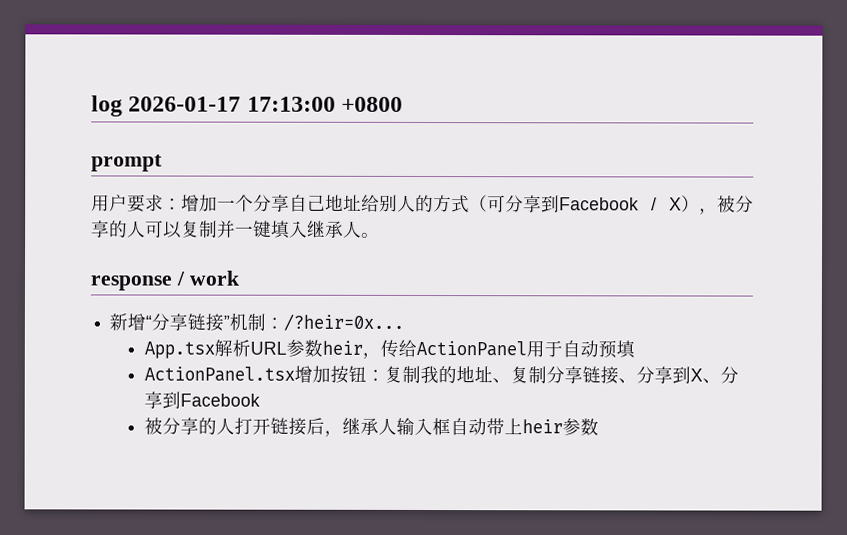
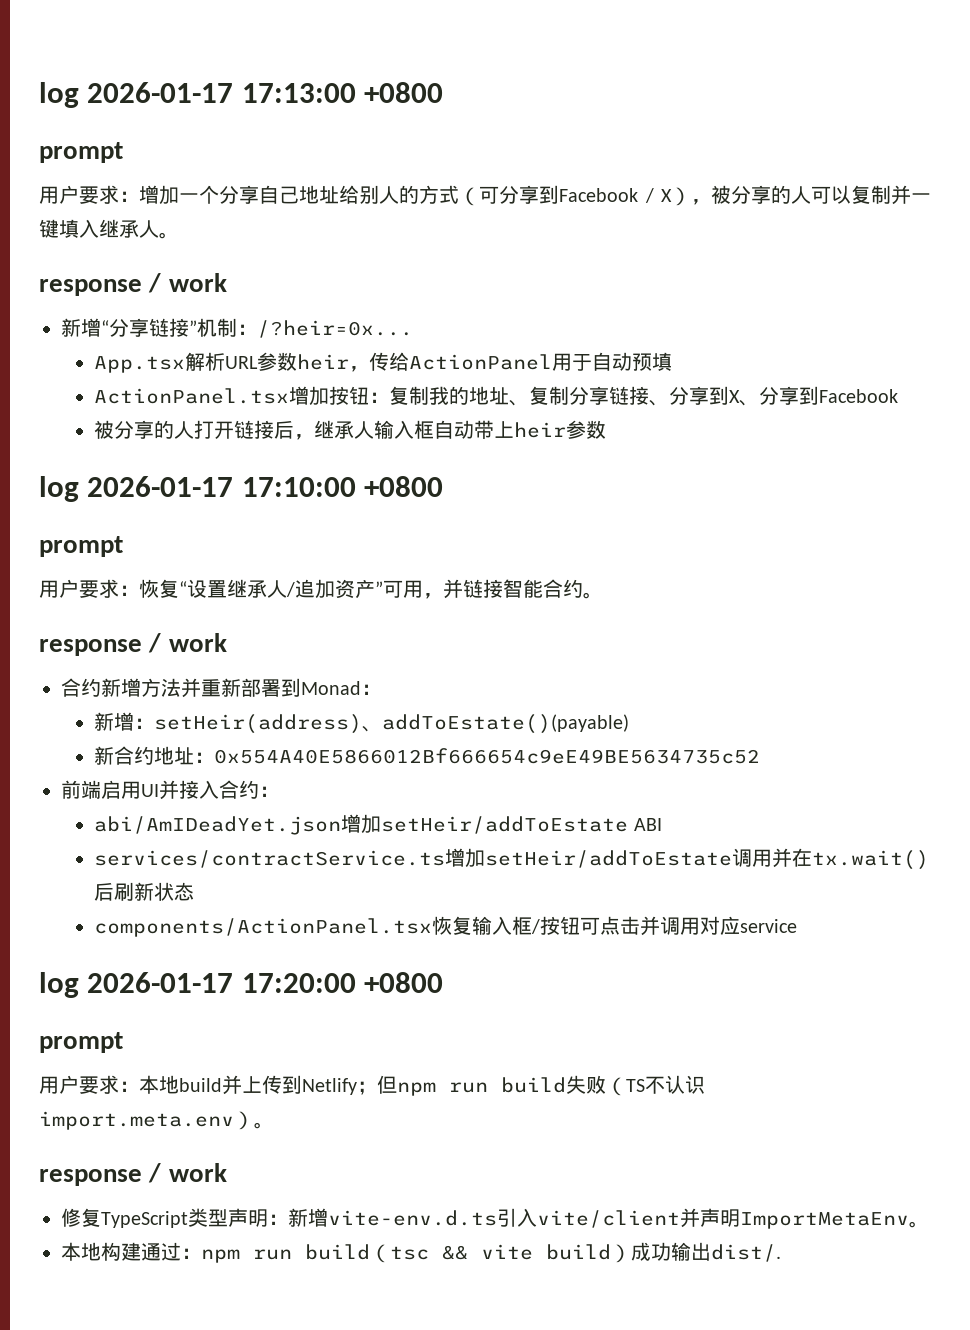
(600, 427) none -> [39,476,444,502] [39,536,123,557] [39,579,603,599] [39,633,227,656] [61,678,381,698] [94,712,630,734] [94,746,761,765] [61,780,279,800] [94,814,662,835] [94,848,930,870] [94,882,195,901] [94,916,798,937] [39,972,444,998] [39,1032,123,1053] [39,1075,705,1096] [39,1111,274,1130] [39,1163,227,1186] [61,1208,929,1229] [61,1242,781,1263] // log 2026-01-17 17:10:00 +0800 // prompt // 用户要求：恢复“设置继承人/追加资产”可用，并链接智能合约。 // response / work // 合约新增方法并重新部署到Monad： // 新增：setHeir(address)、addToEstate()(payable) // 新合约地址：0x554A40E5866012Bf666654c9eE49BE5634735c52 // 前端启用UI并接入合约： // abi/AmIDeadYet.json增加setHeir/addToEstate ABI // services/contractService.ts增加setHeir/addToEstate调用并在tx.wait()后刷新状态 // components/ActionPanel.tsx恢复输入框/按钮可点击并调用对应service // log 2026-01-17 17:20:00 +0800 // prompt // 用户要求：本地build并上传到Netlify；但npm run build失败（TS不认识import.meta.env）。 // response / work // 修复TypeScript类型声明：新增vite-env.d.ts引入vite/client并声明ImportMetaEnv。 // 本地构建通过：npm run build（tsc && vite build）成功输出dist/.

